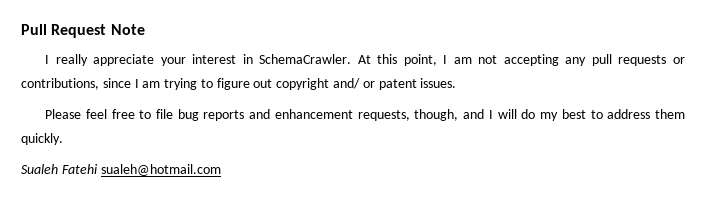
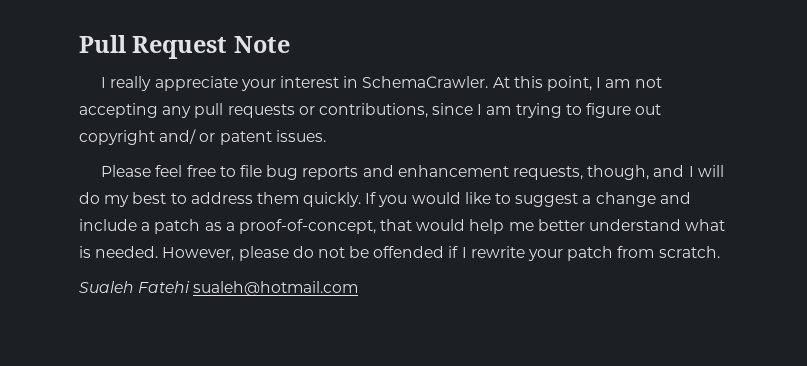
(63, 139) none -> [365,192,691,207] [79,219,726,234] [79,246,720,261] If you would like to suggest a change and include a patch as a proof-of-concept, that would help me better understand what is needed. However, please do not be offended if I rewrite your patch from scratch.

